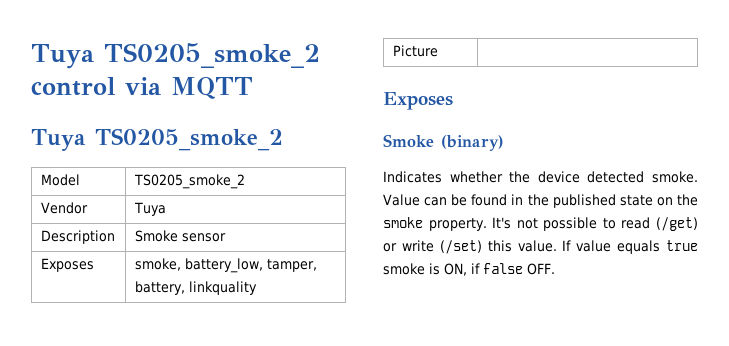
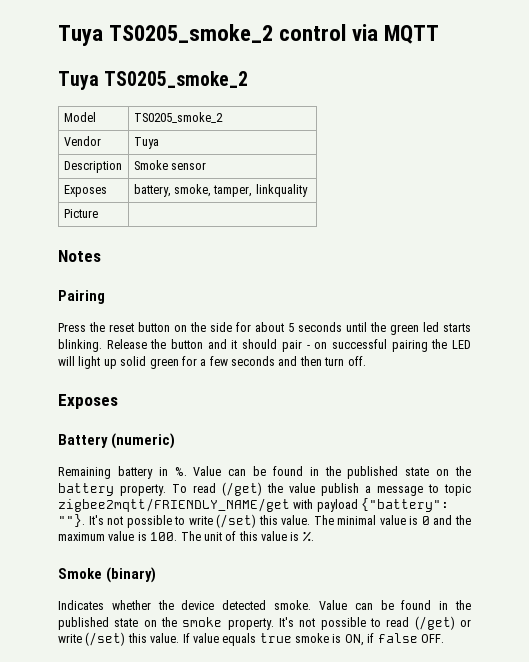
[134,258,317,273] [134,281,257,295] [392,45,438,57] [383,92,453,110] smoke, battery_low, tamper, battery, linkquality // Picture | // Exposes -> [133,184,308,197] [63,209,98,218] [58,250,101,262] [58,290,105,304] [58,322,471,335] [58,339,471,352] [58,356,366,369] [58,394,118,409] [58,433,175,449] [58,466,472,479] [58,482,471,496] [58,498,450,512] [58,514,472,528] [58,531,314,542] battery, smoke, tamper, linkquality // Picture | // Notes // Pairing // Press the reset button on the side for about 5 seconds until the green led starts blinking. Release the button and it should pair - on successful pairing the LED will light up solid green for a few seconds and then turn off. // Exposes // Battery (numeric) // Remaining battery in %. Value can be found in the published state on the battery property. To read (/get) the value publish a message to topic zigbee2mqtt/FRIENDLY_NAME/get with payload {"battery": ""}. It's not possible to write (/set) this value. The minimal value is 0 and the maximum value is 100. The unit of this value is %.

